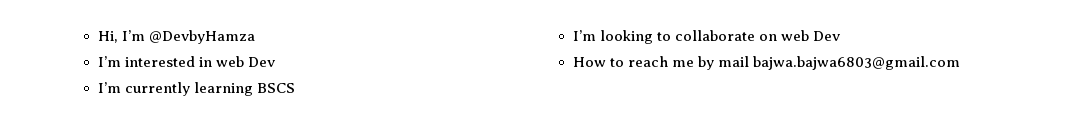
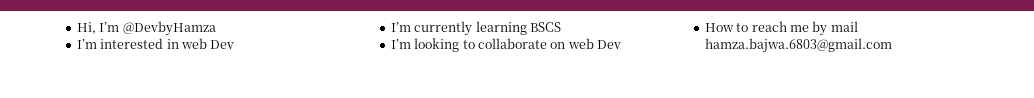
[752,56,960,70] bajwa.bajwa6803@gmail.com -> [704,38,892,53] hamza.bajwa.6803@gmail.com

